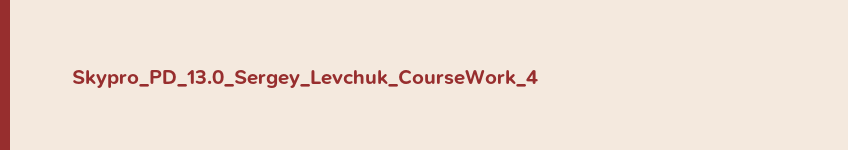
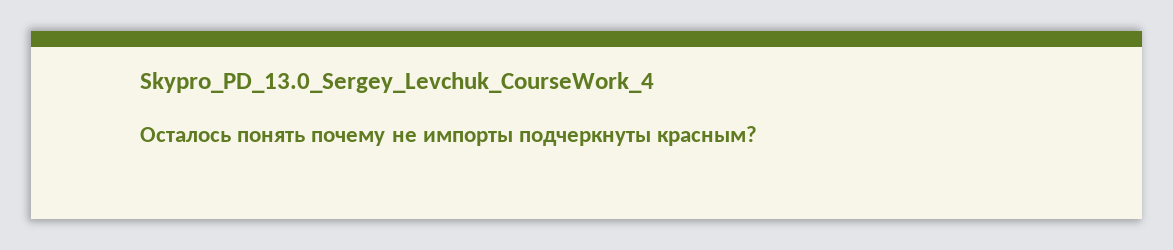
(538, 78) none -> [140,126,758,146] // Осталось понять почему не импорты подчеркнуты красным?

